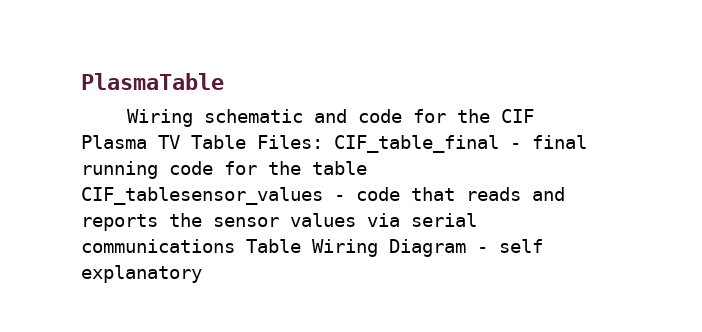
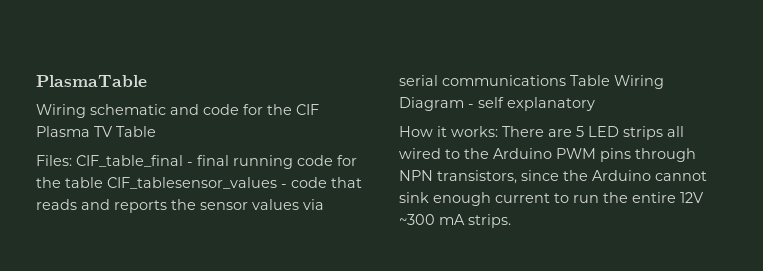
(246, 142) none -> (156, 131) //
(202, 274) none -> [399,126,684,140] [399,148,696,162] [399,170,707,184] [399,192,704,206] [399,214,511,228] // How it works: There are 5 LED strips all wired to the Arduino PWM pins through NPN transistors, since the Arduino cannot sink enough current to run the entire 12V ~300 mA strips.

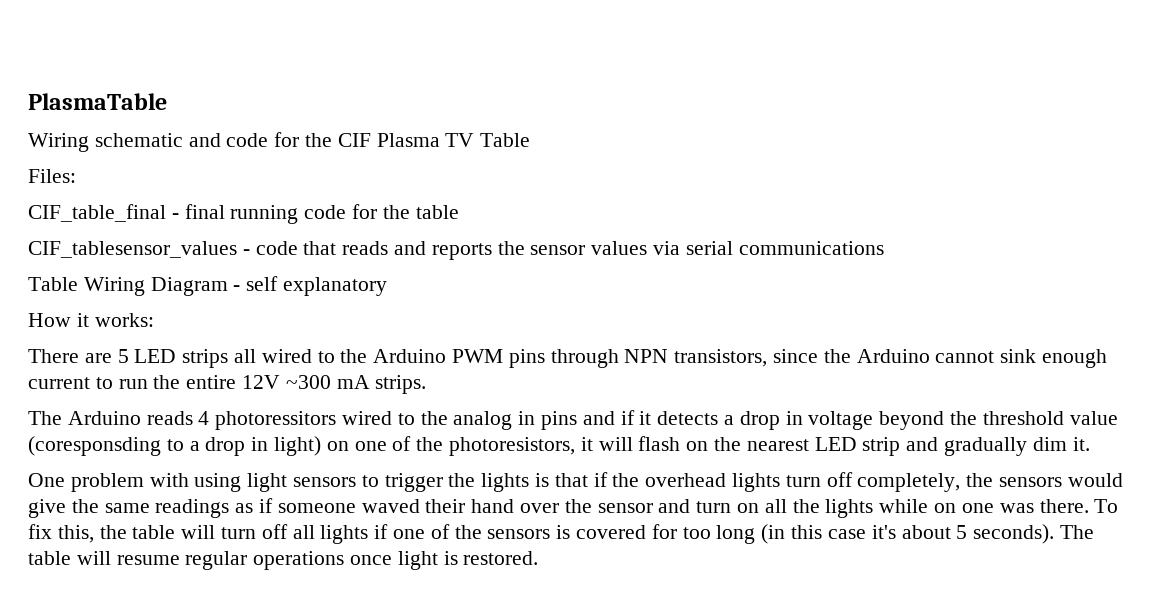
(72, 160) none -> (76, 176) //
(103, 182) none -> (459, 212) //
(566, 80) none -> (884, 248) //
(498, 131) none -> (154, 320) //
(511, 221) none -> [28,410,1118,430] [28,436,1090,456] [28,472,1123,492] [28,498,1119,518] [28,524,1094,544] [28,551,539,570] // The Arduino reads 4 photoressitors wired to the analog in pins and if it detects a drop in voltage beyond the threshold value (coresponsding to a drop in light) on one of the photoresistors, it will flash on the nearest LED strip and gradually dim it. // One problem with using light sensors to trigger the lights is that if the overhead lights turn off completely, the sensors would give the same readings as if someone waved their hand over the sensor and turn on all the lights while on one was there. To fix this, the table will turn off all lights if one of the sensors is covered for too long (in this case it's about 5 seconds). The table will resume regular operations once light is restored.

